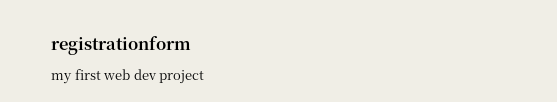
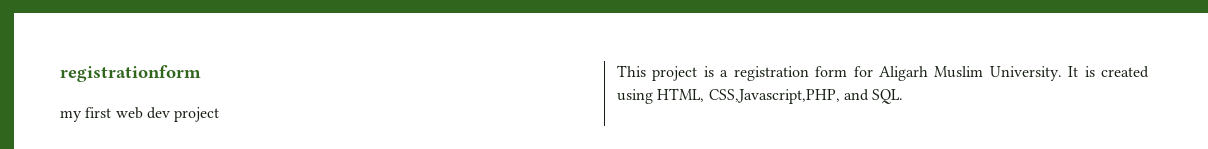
(205, 77) none -> [617,65,1149,81] [617,88,904,104] // This project is a registration form for Aligarh Muslim University. It is created using HTML, CSS,Javascript,PHP, and SQL.

